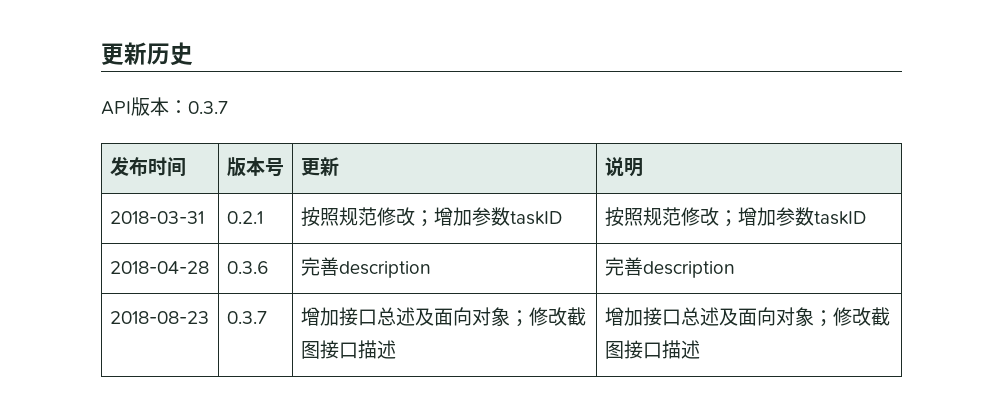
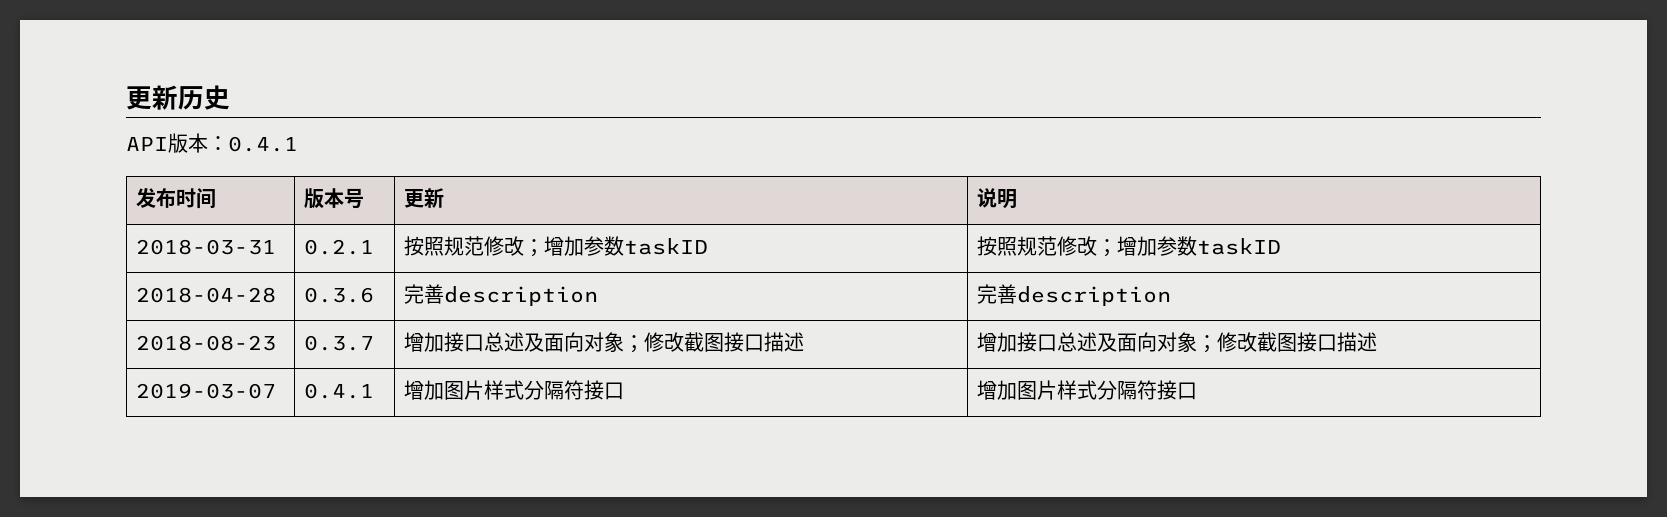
[188,101,228,114] 0.3.7 -> [228,136,298,152] 0.4.1
(700, 349) none -> [136,383,277,399] [304,383,375,399] [404,380,625,400] [977,380,1198,400] // 2019-03-07 | 0.4.1 | 增加图片样式分隔符接口 | 增加图片样式分隔符接口

